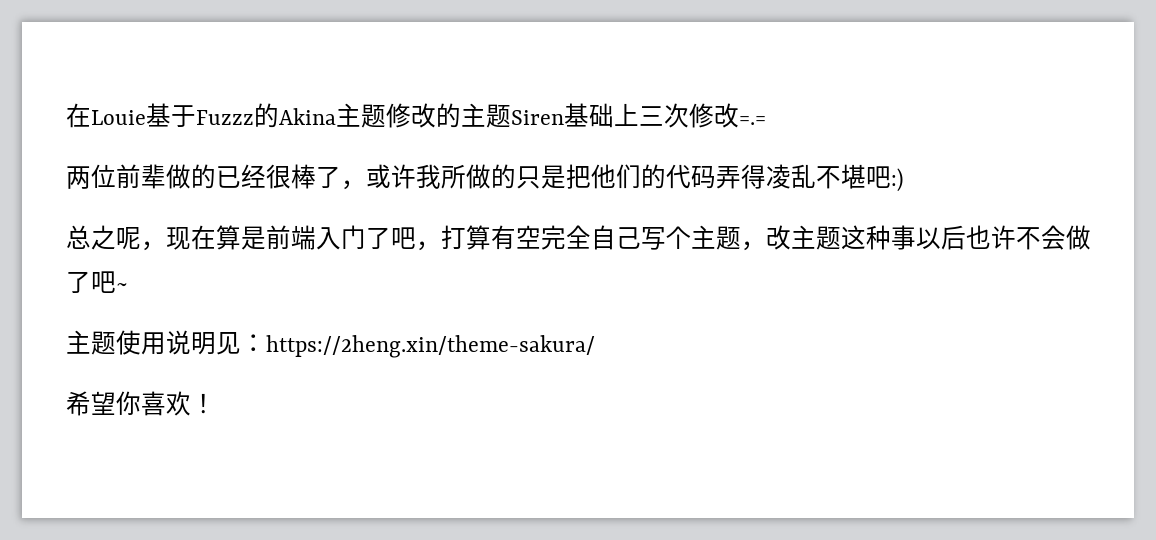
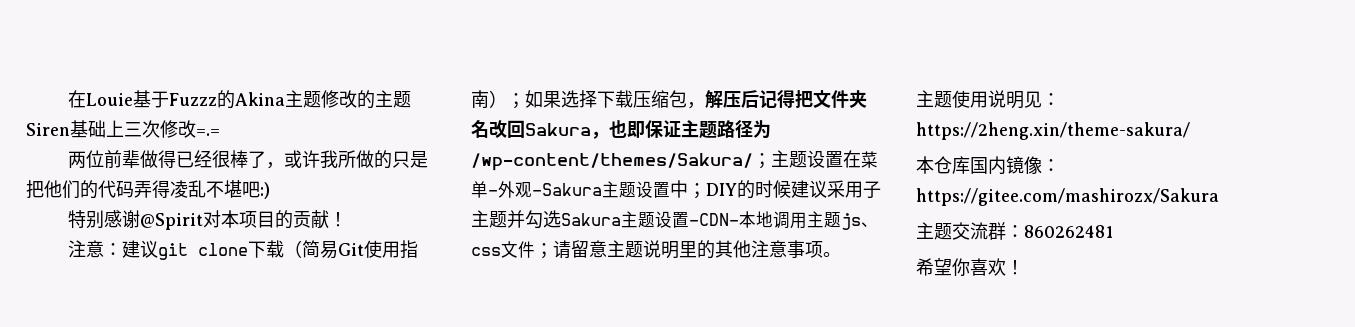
[191,164,216,189] 的 -> [157,150,176,168] 得
[66,225,1091,251] [66,271,128,293] 总之呢，现在算是前端入门了吧，打算有空完全自己写个主题，改主题这种事以后也许不会做了吧~ -> [67,210,347,230] [67,240,418,260] [471,90,867,109] [471,120,771,139] [471,150,878,171] [471,180,881,199] [471,210,878,230] [471,240,841,259] 特别感谢@Spirit对本项目的贡献！ // 注意：建议git clone下载（简易Git使用指南）；如果选择下载压缩包，解压后记得把文件夹名改回Sakura，也即保证主题路径为/wp-content/themes/Sakura/；主题设置在菜单-外观-Sakura主题设置中；DIY的时候建议采用子主题并勾选Sakura主题设置-CDN-本地调用主题js、css文件；请留意主题说明里的其他注意事项。
(595, 346) none -> [916,156,1060,175] [916,188,1219,206] [916,222,1113,240] // 本仓库国内镜像：https://gitee.com/mashirozx/Sakura // 主题交流群：860262481

